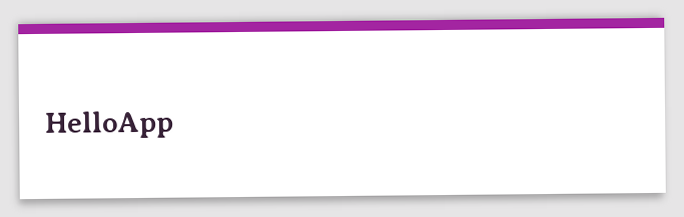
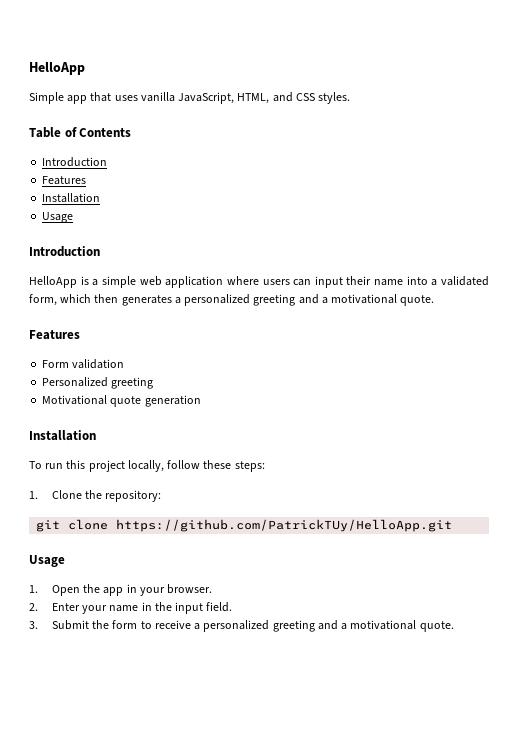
[45,110,174,139] HelloApp -> [29,62,85,75] [29,92,351,104] [29,127,132,138] [42,157,108,167] [42,176,87,185] [42,193,101,203] [42,212,74,223] [29,246,100,257] [29,276,490,288] [29,294,435,306] [29,330,80,340] [42,359,125,369] [42,377,154,389] [42,395,201,407] [29,430,96,441] [29,460,265,472] [29,490,162,502] [36,519,453,532] [29,555,65,567] [29,584,213,596] [29,602,233,614] [29,620,454,632] HelloApp // Simple app that uses vanilla JavaScript, HTML, and CSS styles. // Table of Contents // Introduction // Features // Installation // Usage // Introduction // HelloApp is a simple web application where users can input their name into a validated form, which then generates a personalized greeting and a motivational quote. // Features // Form validation // Personalized greeting // Motivational quote generation // Installation // To run this project locally, follow these steps: // 1. Clone the repository: // git clone https://github.com/PatrickTUy/HelloApp.git // Usage // 1. Open the app in your browser. // 2. Enter your name in the input field. // 3. Submit the form to receive a personalized greeting and a motivational quote.

